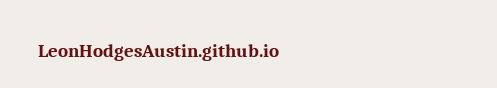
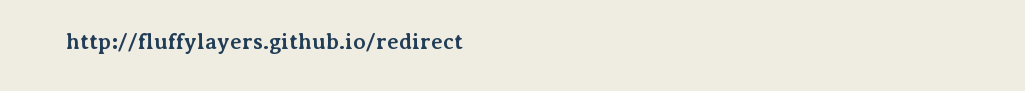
[38,44,279,61] LeonHodgesAustin.github.io -> [66,33,463,54] http://fluffylayers.github.io/redirect

